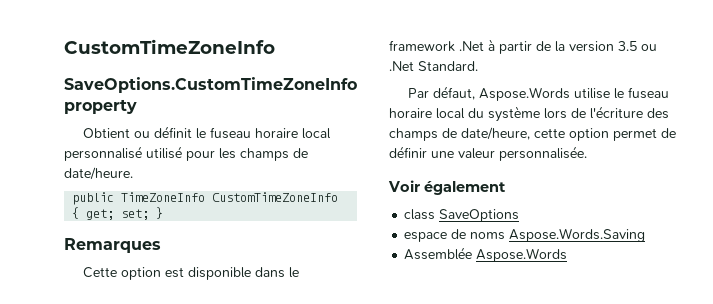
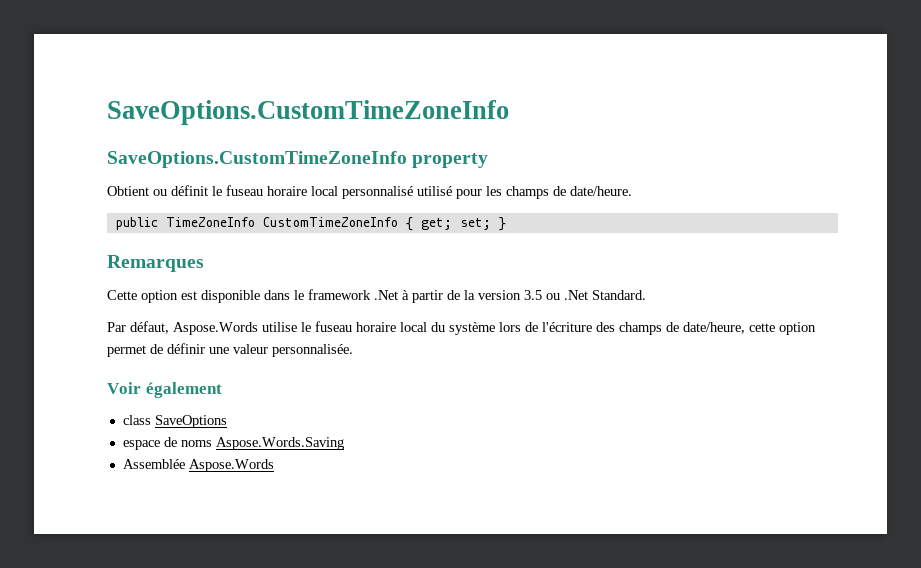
[64,39,275,54] CustomTimeZoneInfo -> [107,100,509,125] SaveOptions.CustomTimeZoneInfo

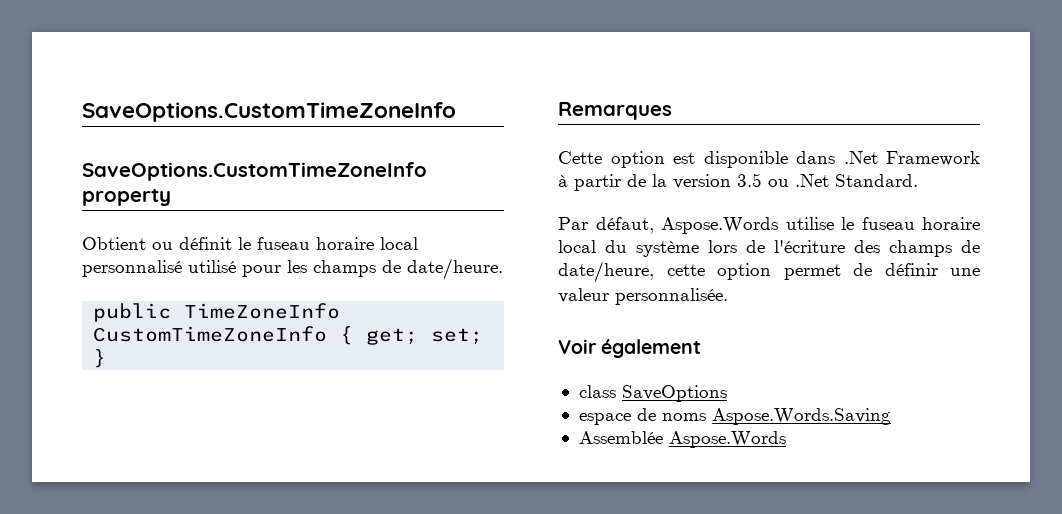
[294,289,398,300] le framework .Net -> [843,151,980,166] .Net Framework

